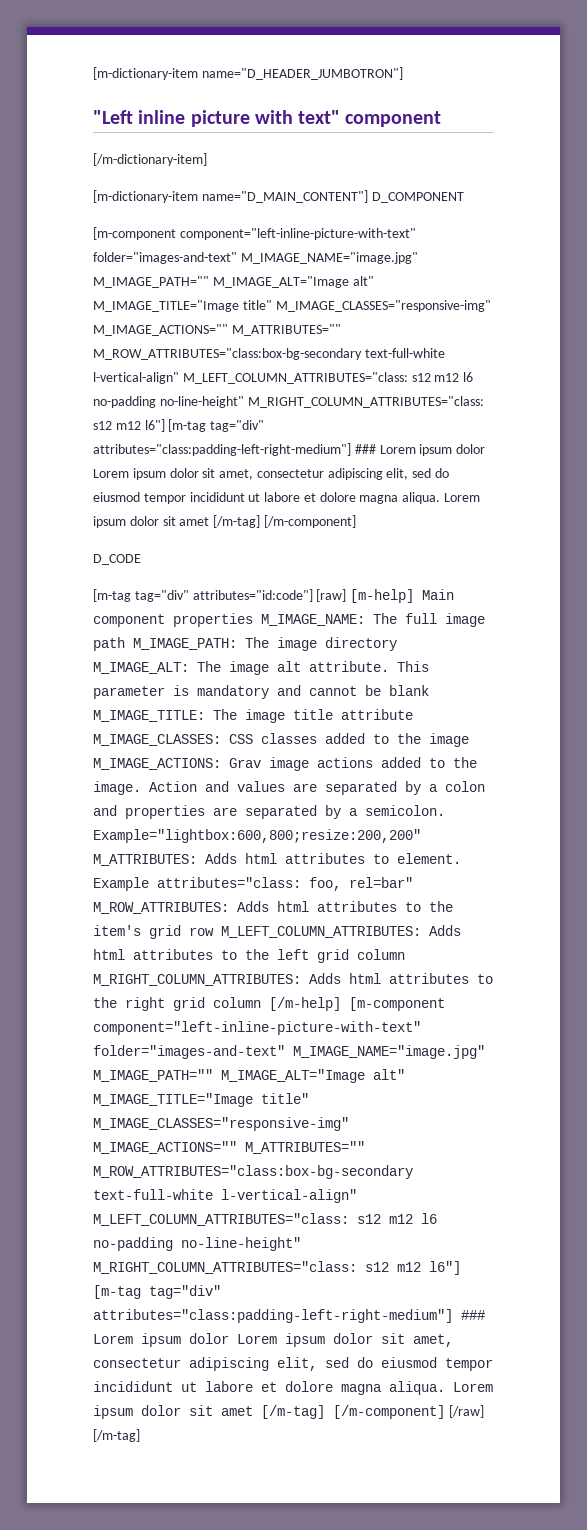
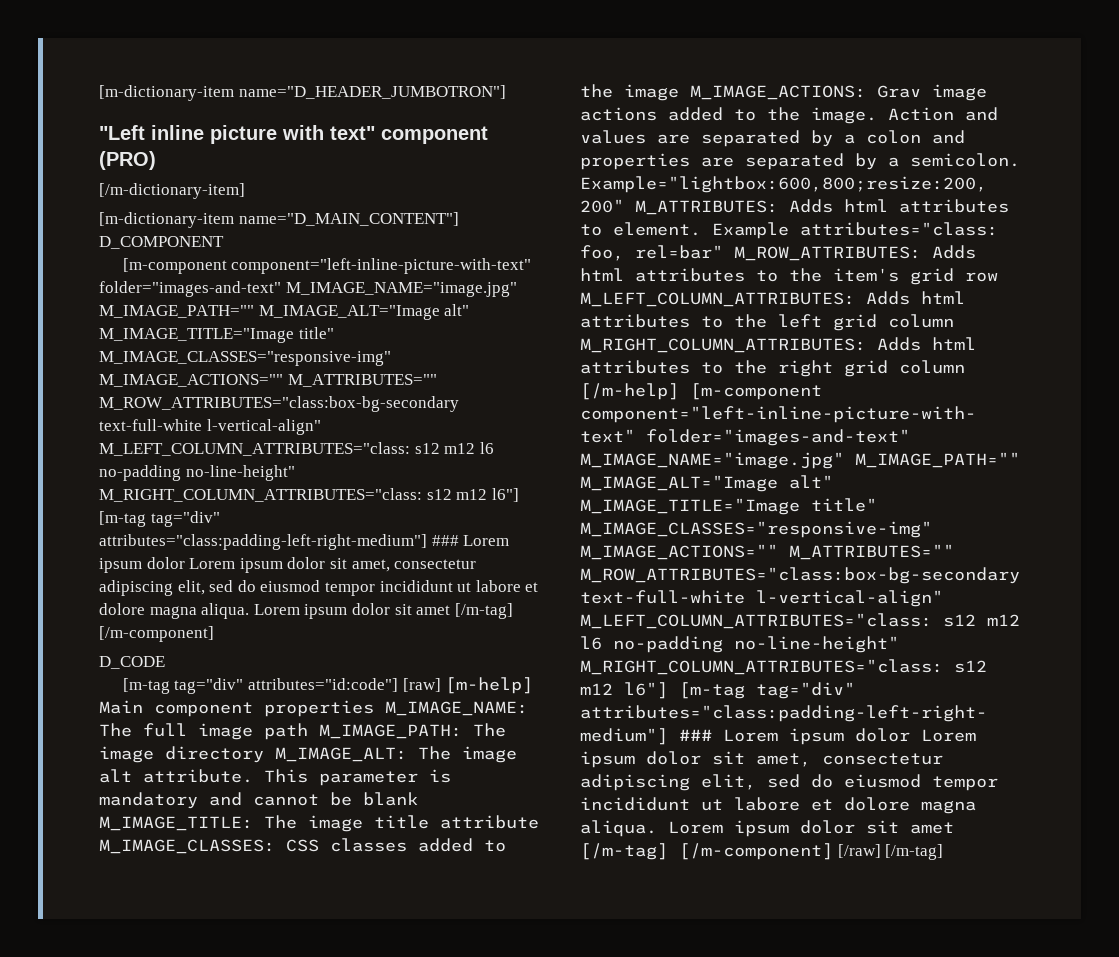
(442, 119) none -> [99,151,156,170] (PRO)

